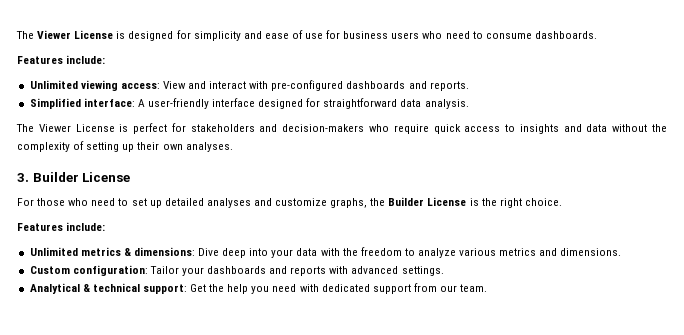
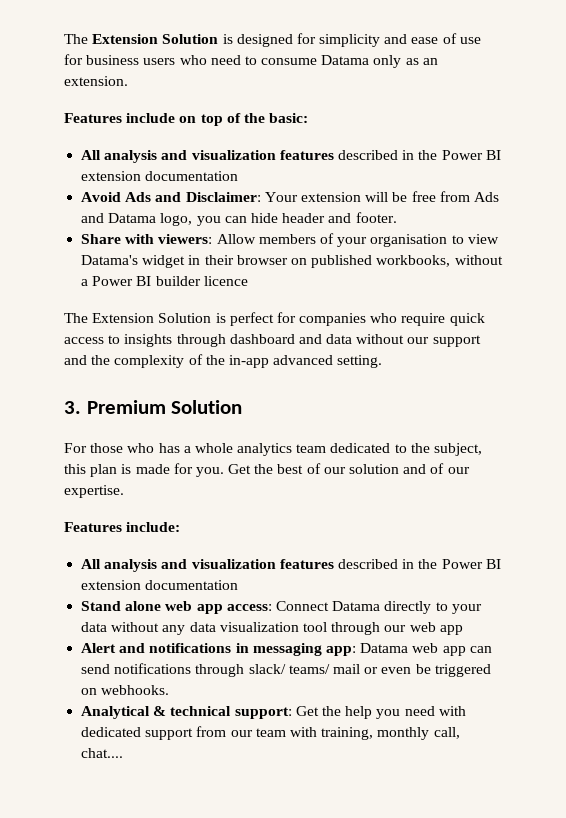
[16,30,114,39] The Viewer License -> [64,34,219,44] The Extension Solution
[534,31,597,39] [17,55,106,64] [29,80,469,91] [29,98,469,109] [16,124,115,132] dashboards. // Features include: // Unlimited viewing access: View and interact with pre-configured dashboards and reports. // Simplified interface: A user-friendly interface designed for straightforward data analysis. // The Viewer License -> [321,55,438,68] [64,76,128,86] [64,113,309,126] [81,150,501,163] [81,171,239,181] [81,191,499,202] [81,212,397,226] [81,233,499,247] [81,255,503,268] [81,276,248,286] [64,313,212,323] Datama only as an extension. // Features include on top of the basic: // All analysis and visualization features described in the Power BI extension documentation // Avoid Ads and Disclaimer: Your extension will be free from Ads and Datama logo, you can hide header and footer. // Share with viewers: Allow members of your organisation to view Datama's widget in their browser on published workbooks, without a Power BI builder licence // The Extension Solution
[190,124,365,132] stakeholders and decision-makers -> [299,313,367,326] companies
(559, 129) none -> [176,334,295,347] through dashboard
[652,124,668,132] [17,141,233,152] the complexity of setting up their own analyses. -> [407,335,481,347] [64,354,383,368] our support and the complexity of the in-app advanced setting.
[32,172,131,182] Builder License -> [86,400,243,414] Premium Solution
[91,197,562,208] [17,222,106,231] [29,247,622,258] [29,265,444,276] need to set up detailed analyses and customize graphs, the Builder License is the right choice. // Features include: // Unlimited metrics & dimensions: Dive deep into your data with the freedom to analyze various metrics and dimensions. // Custom configuration: Tailor your dashboards and reports with advanced settings. -> [158,443,483,456] [64,463,470,477] [64,485,124,498] [64,522,181,532] [81,559,501,572] [81,580,239,590] [81,601,482,614] [81,622,463,635] [81,643,492,656] [81,663,491,677] [81,685,170,695] has a whole analytics team dedicated to the subject, this plan is made for you. Get the best of our solution and of our expertise. // Features include: // All analysis and visualization features described in the Power BI extension documentation // Stand alone web app access: Connect Datama directly to your data without any data visualization tool through our web app // Alert and notifications in messaging app: Datama web app can send notifications through slack/ teams/ mail or even be triggered on webhooks.
[460,284,488,292] team. -> [255,727,460,740] [81,748,124,758] team with training, monthly call, chat....

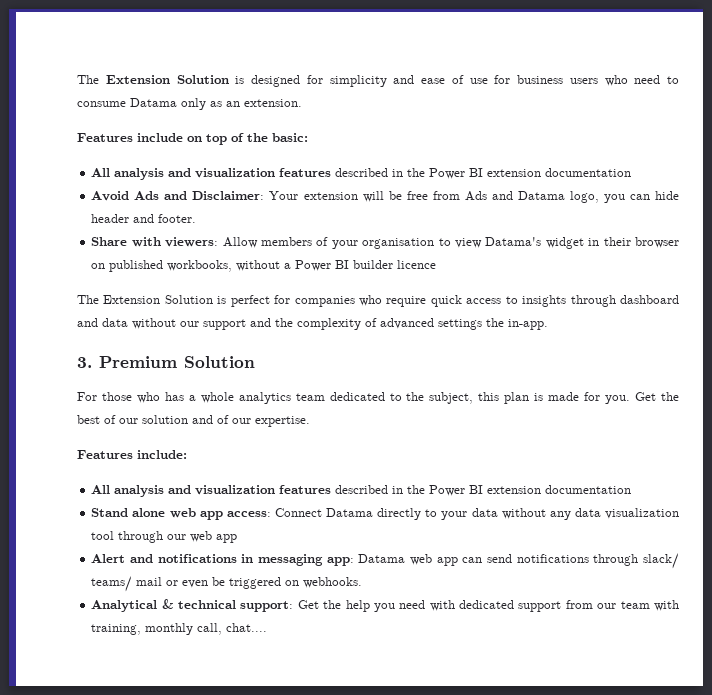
[205,355,383,368] the in-app advanced setting. -> [380,318,548,330] advanced settings the in-app.

